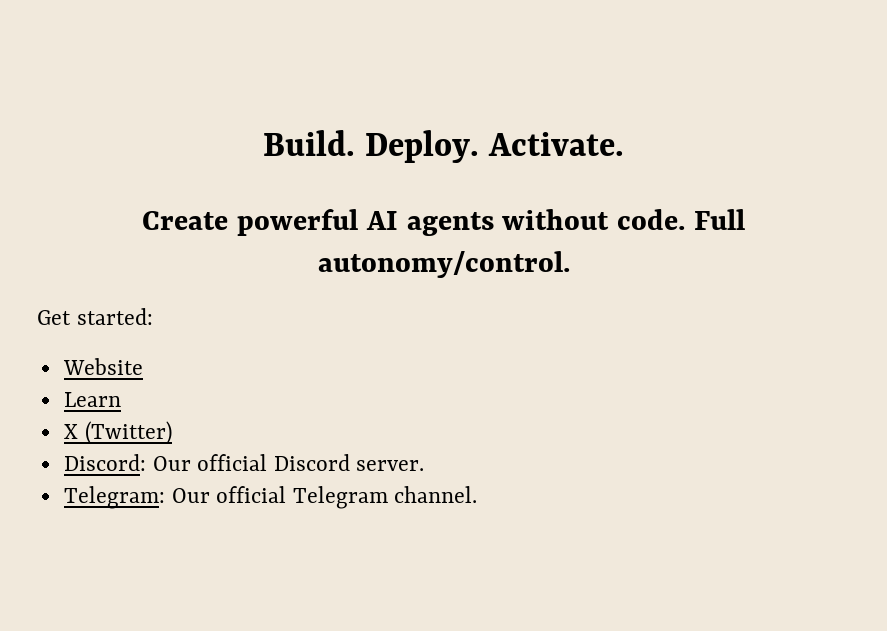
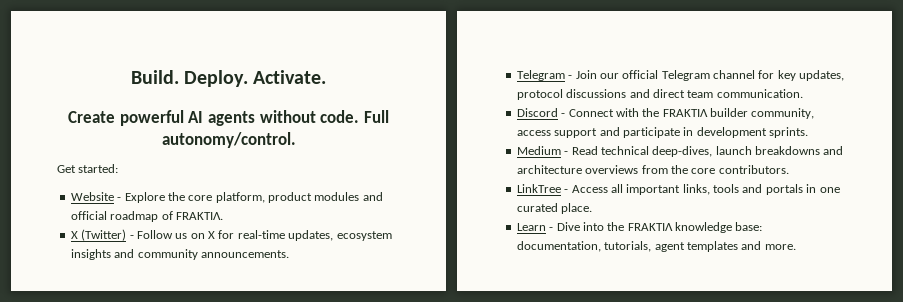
[63,392,121,407] [63,421,172,445] [63,454,425,471] [63,486,478,509] // Learn // X (Twitter) // Discord: Our official Discord server. // Telegram: Our official Telegram channel. -> [117,192,383,203] [70,211,223,222] [70,229,392,241] [70,249,289,260] [516,70,845,81] [516,89,803,100] [516,108,815,119] [516,127,808,138] [516,146,844,157] [516,165,789,174] [516,184,840,195] [516,203,593,214] [516,222,763,233] [516,241,796,252] - Explore the core platform, product modules and official roadmap of FRAKTIΛ. // X (Twitter) - Follow us on X for real-time updates, ecosystem insights and community announcements. // Telegram - Join our official Telegram channel for key updates, protocol discussions and direct team communication. // Discord - Connect with the FRAKTIΛ builder community, access support and participate in development sprints. // Medium - Read technical deep-dives, launch breakdowns and architecture overviews from the core contributors. // LinkTree - Access all important links, tools and portals in one curated place. // Learn - Dive into the FRAKTIΛ knowledge base: documentation, tutorials, agent templates and more.

